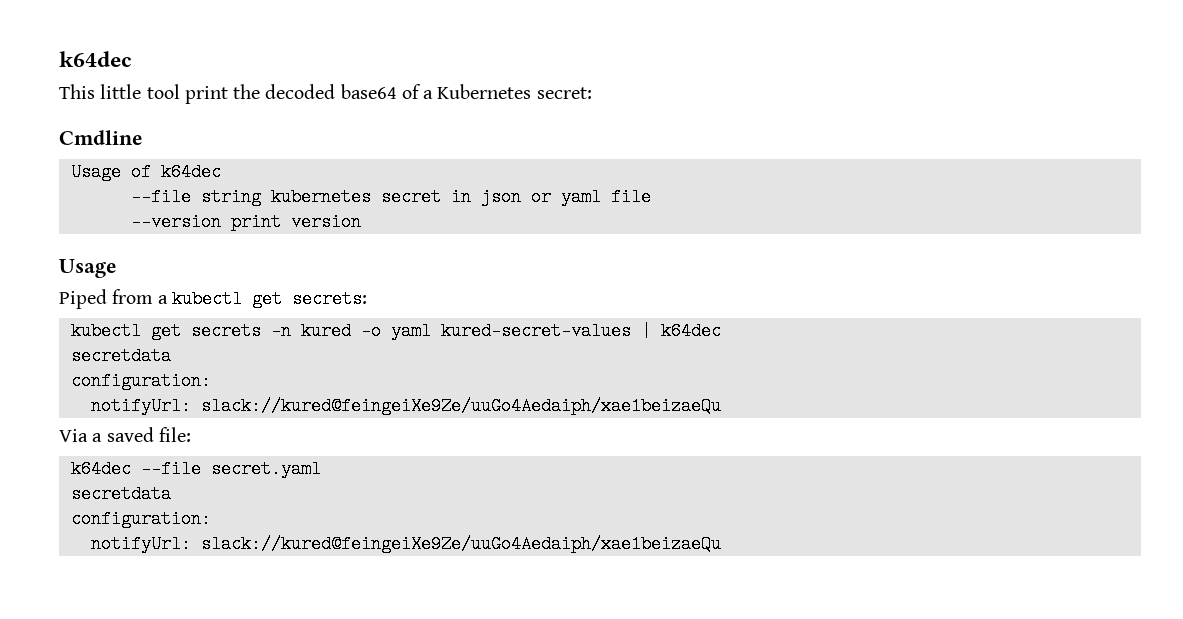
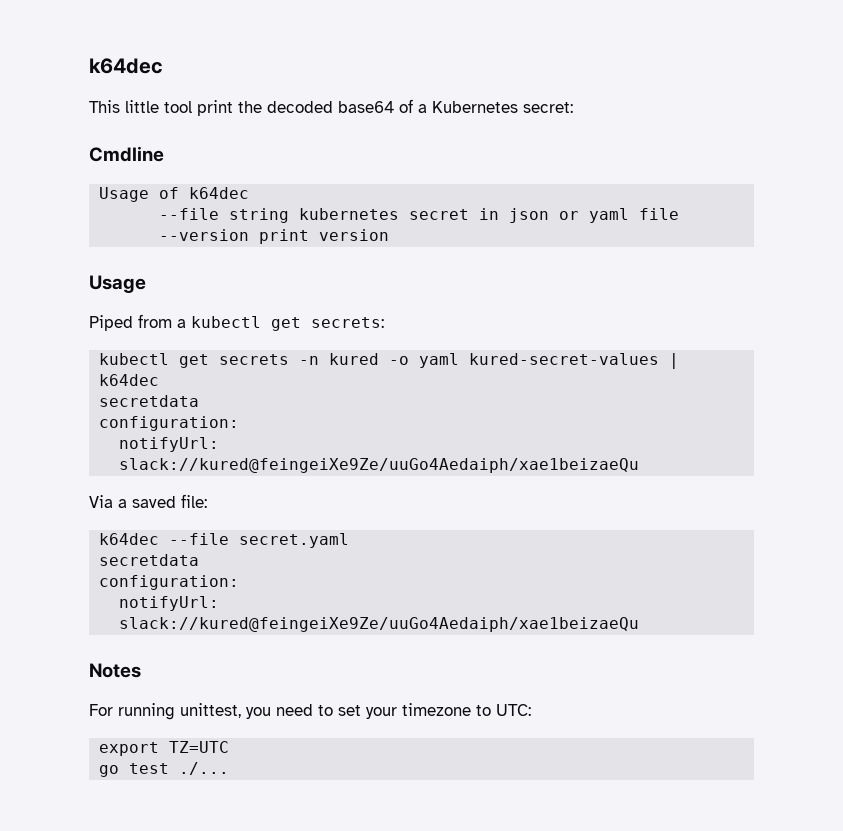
(721, 544) none -> [89,663,141,678] [89,703,531,720] [99,741,230,756] [99,762,230,777] // Notes // For running unittest, you need to set your timezone to UTC: // export TZ=UTC // go test ./...

